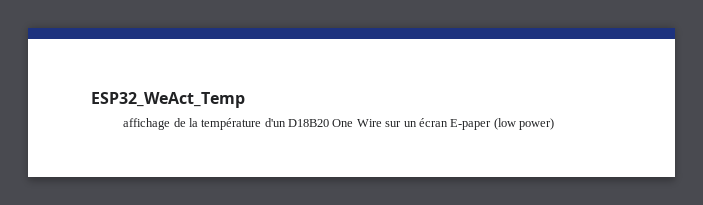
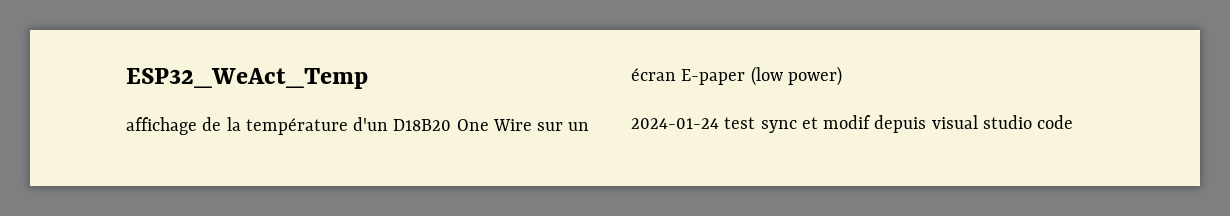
(554, 124) none -> [631,115,1074,133] // 2024-01-24 test sync et modif depuis visual studio code

